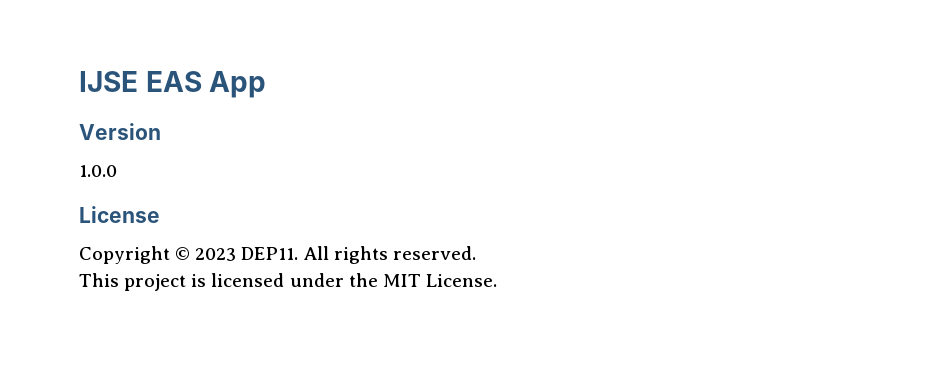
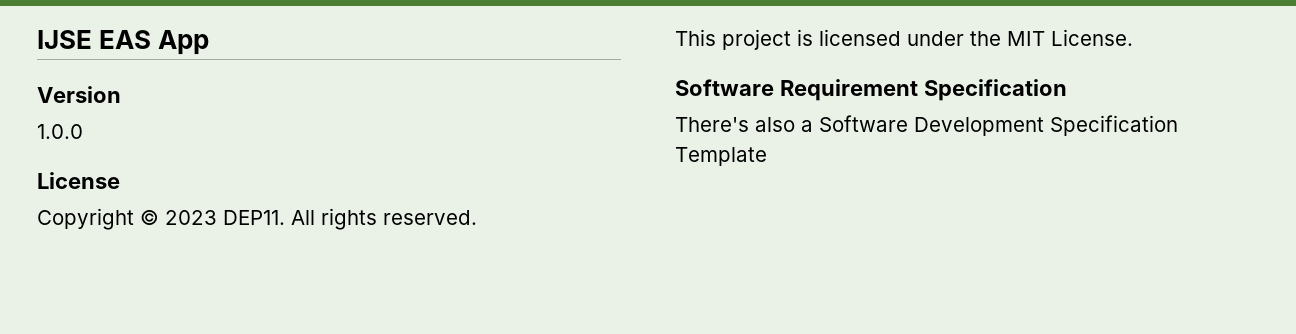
(497, 280) none -> [675,79,1067,101] [675,115,1178,136] [675,147,767,166] // Software Requirement Specification // There's also a Software Development Specification Template

